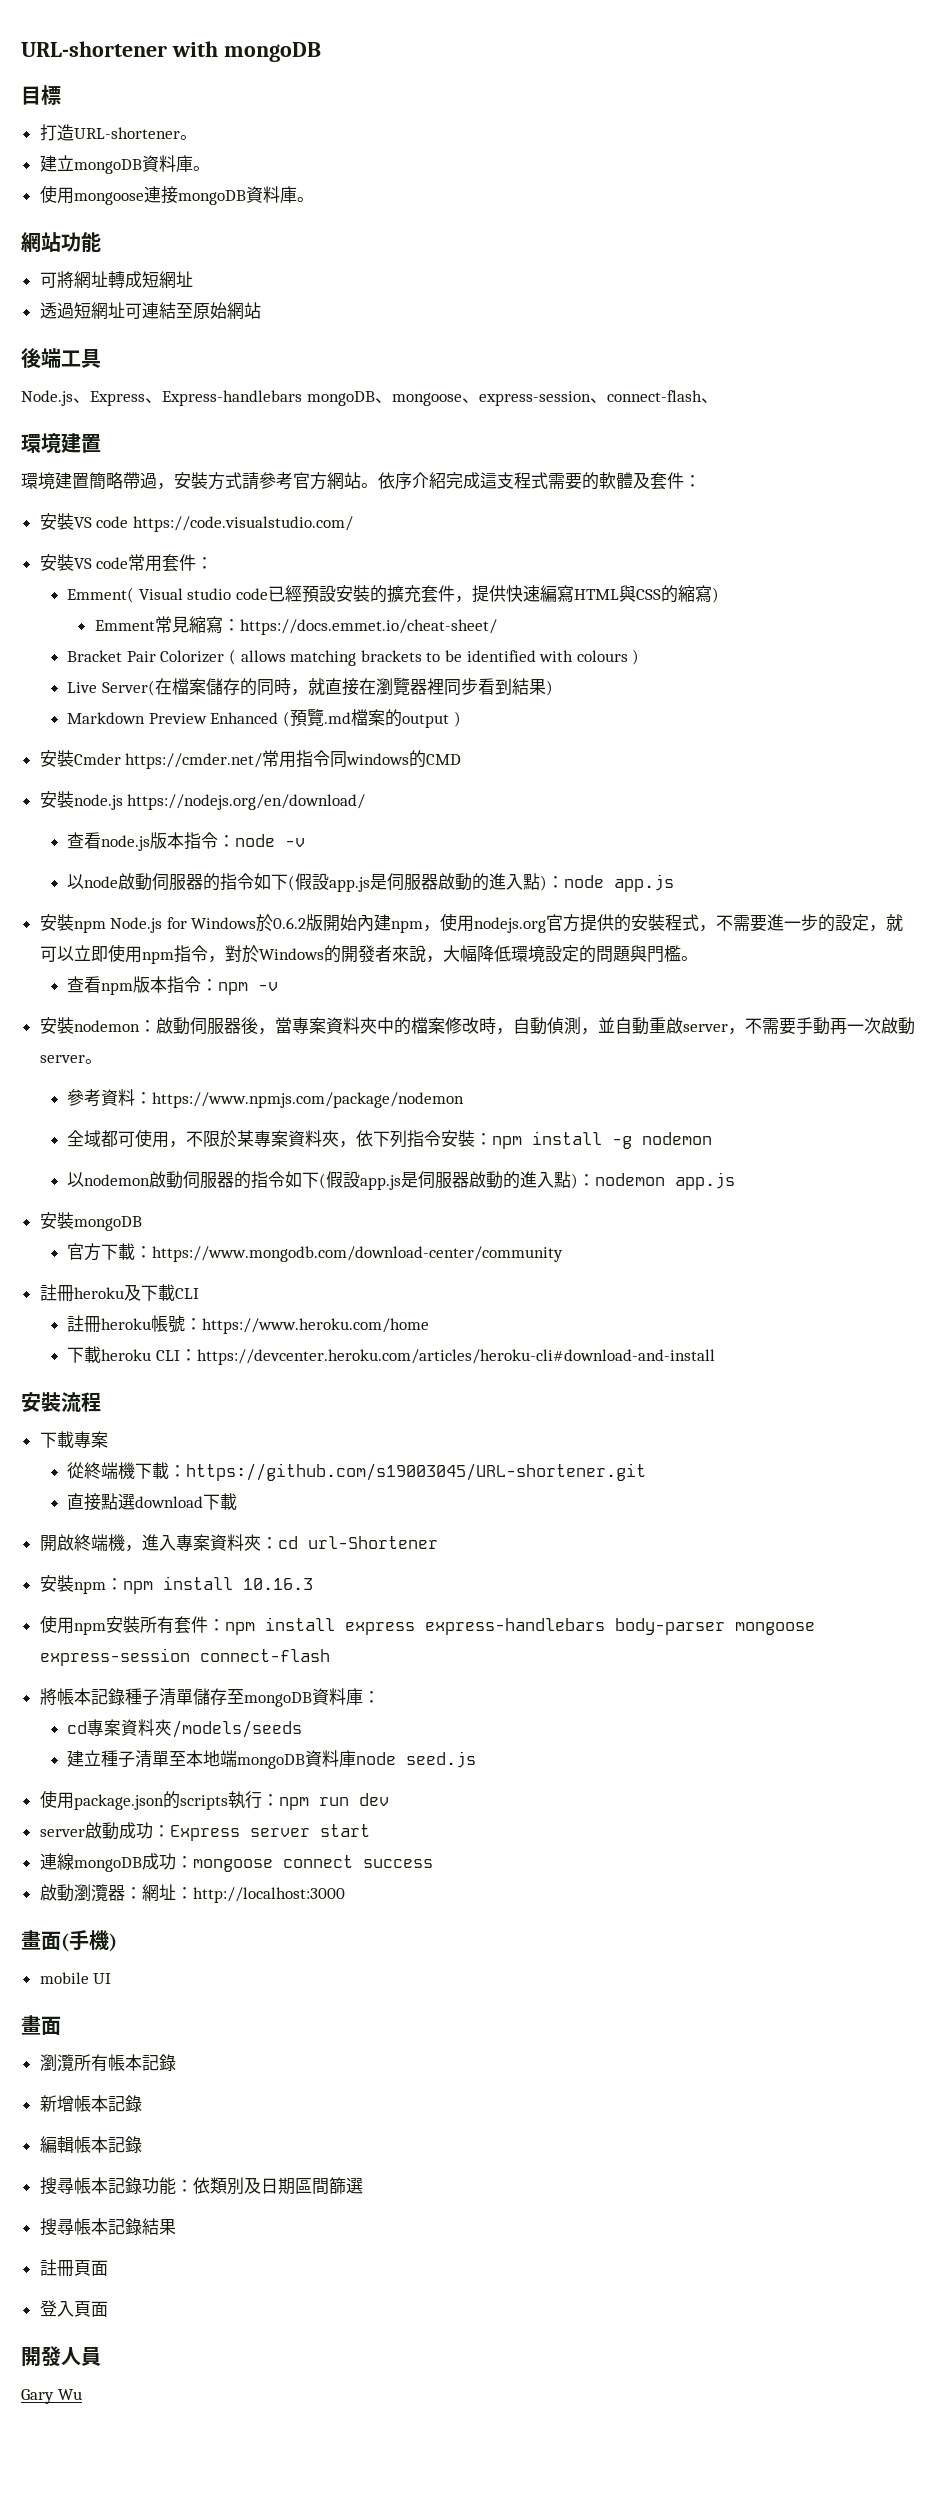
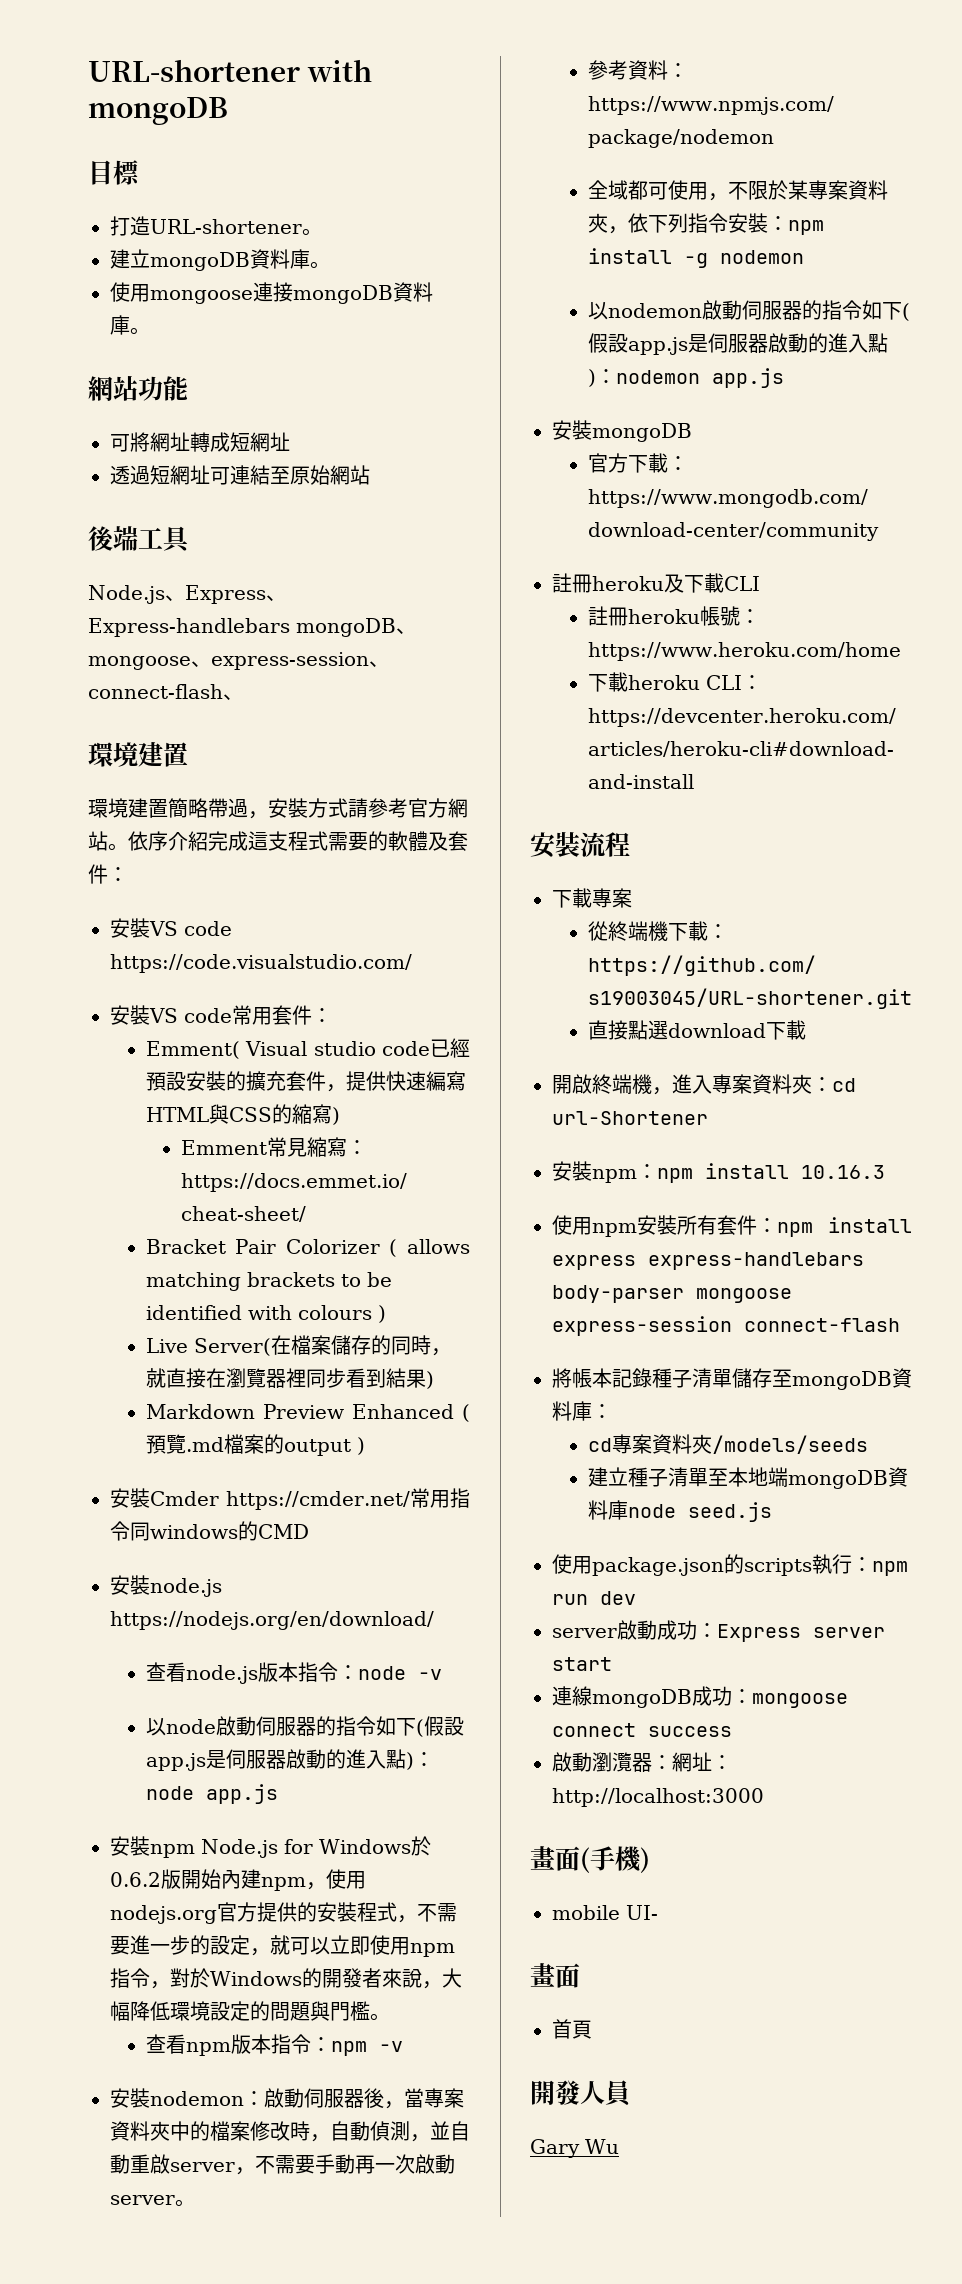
[93,1973,112,1984] UI -> [626,1905,658,1920] UI-
[39,2054,176,2072] [39,2095,142,2112] [39,2136,142,2153] [39,2177,363,2195] [39,2218,176,2236] [39,2259,108,2277] [39,2300,108,2317] 瀏灠所有帳本記錄 // 新增帳本記錄 // 編輯帳本記錄 // 搜尋帳本記錄功能：依類別及日期區間篩選 // 搜尋帳本記錄結果 // 註冊頁面 // 登入頁面 -> [552,2019,592,2039] 首頁

